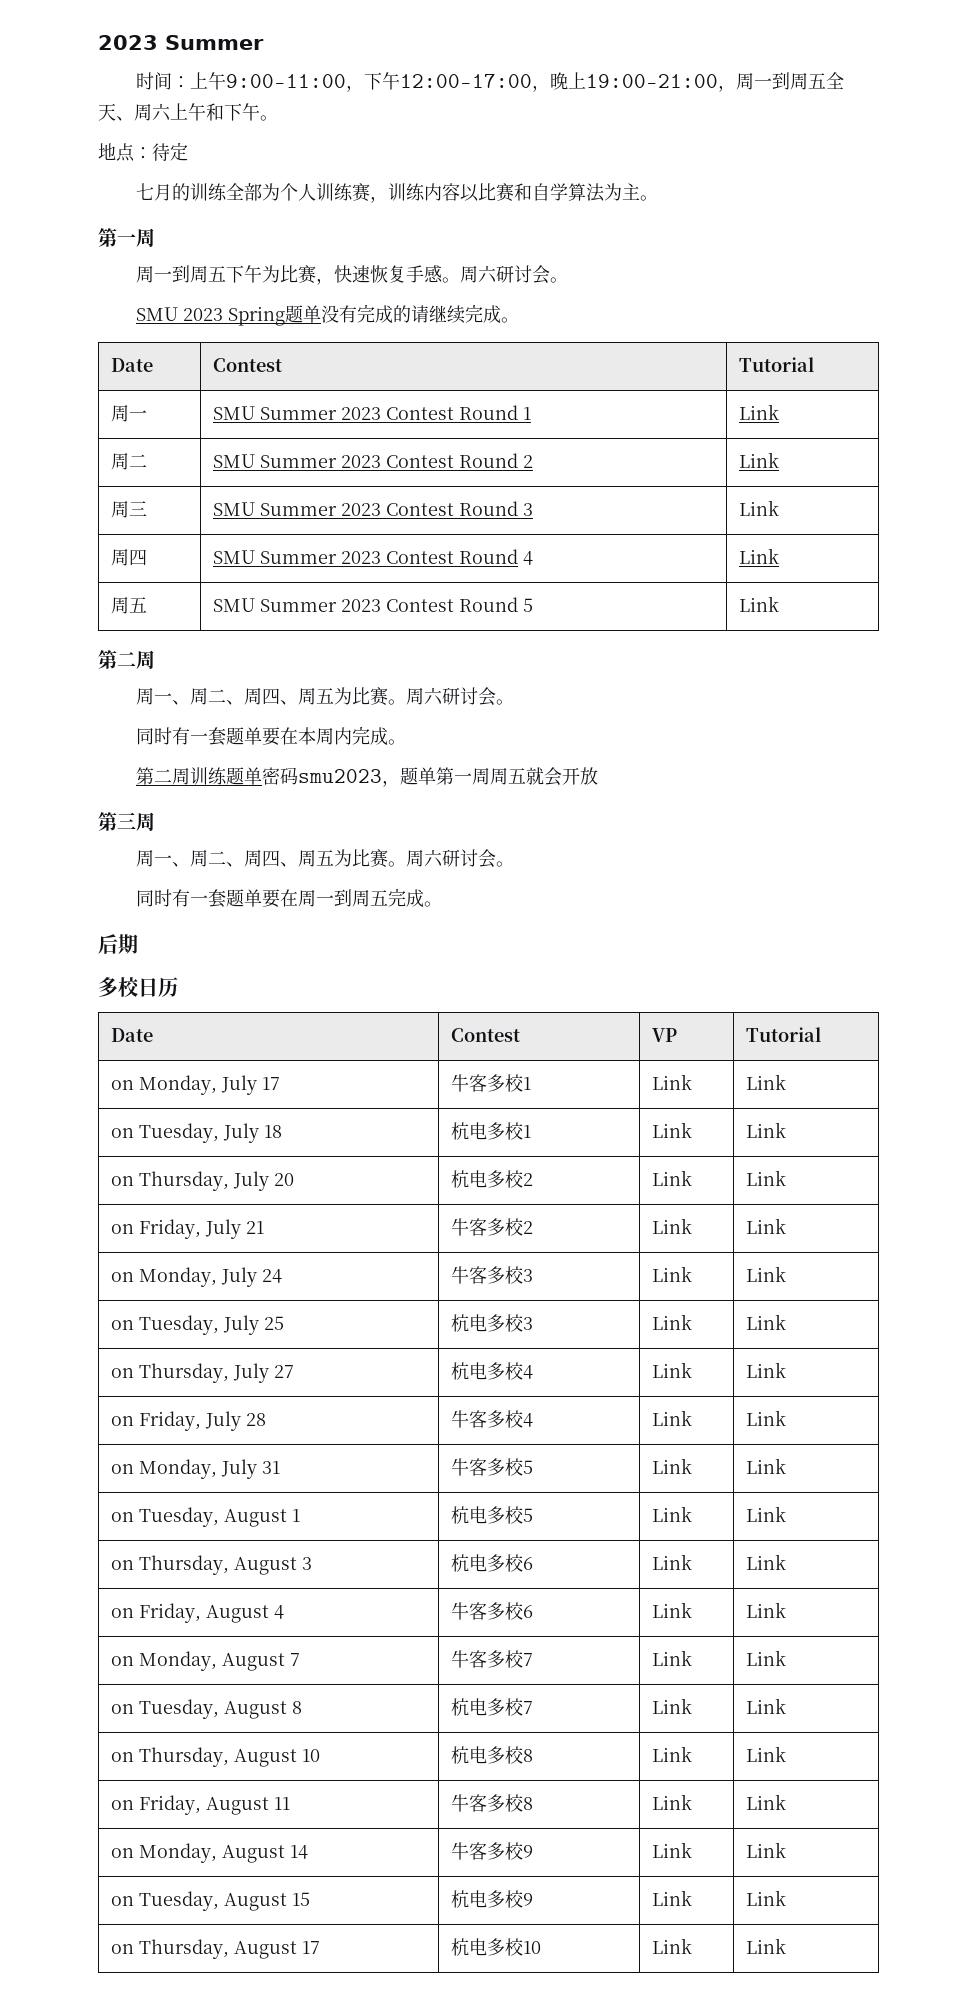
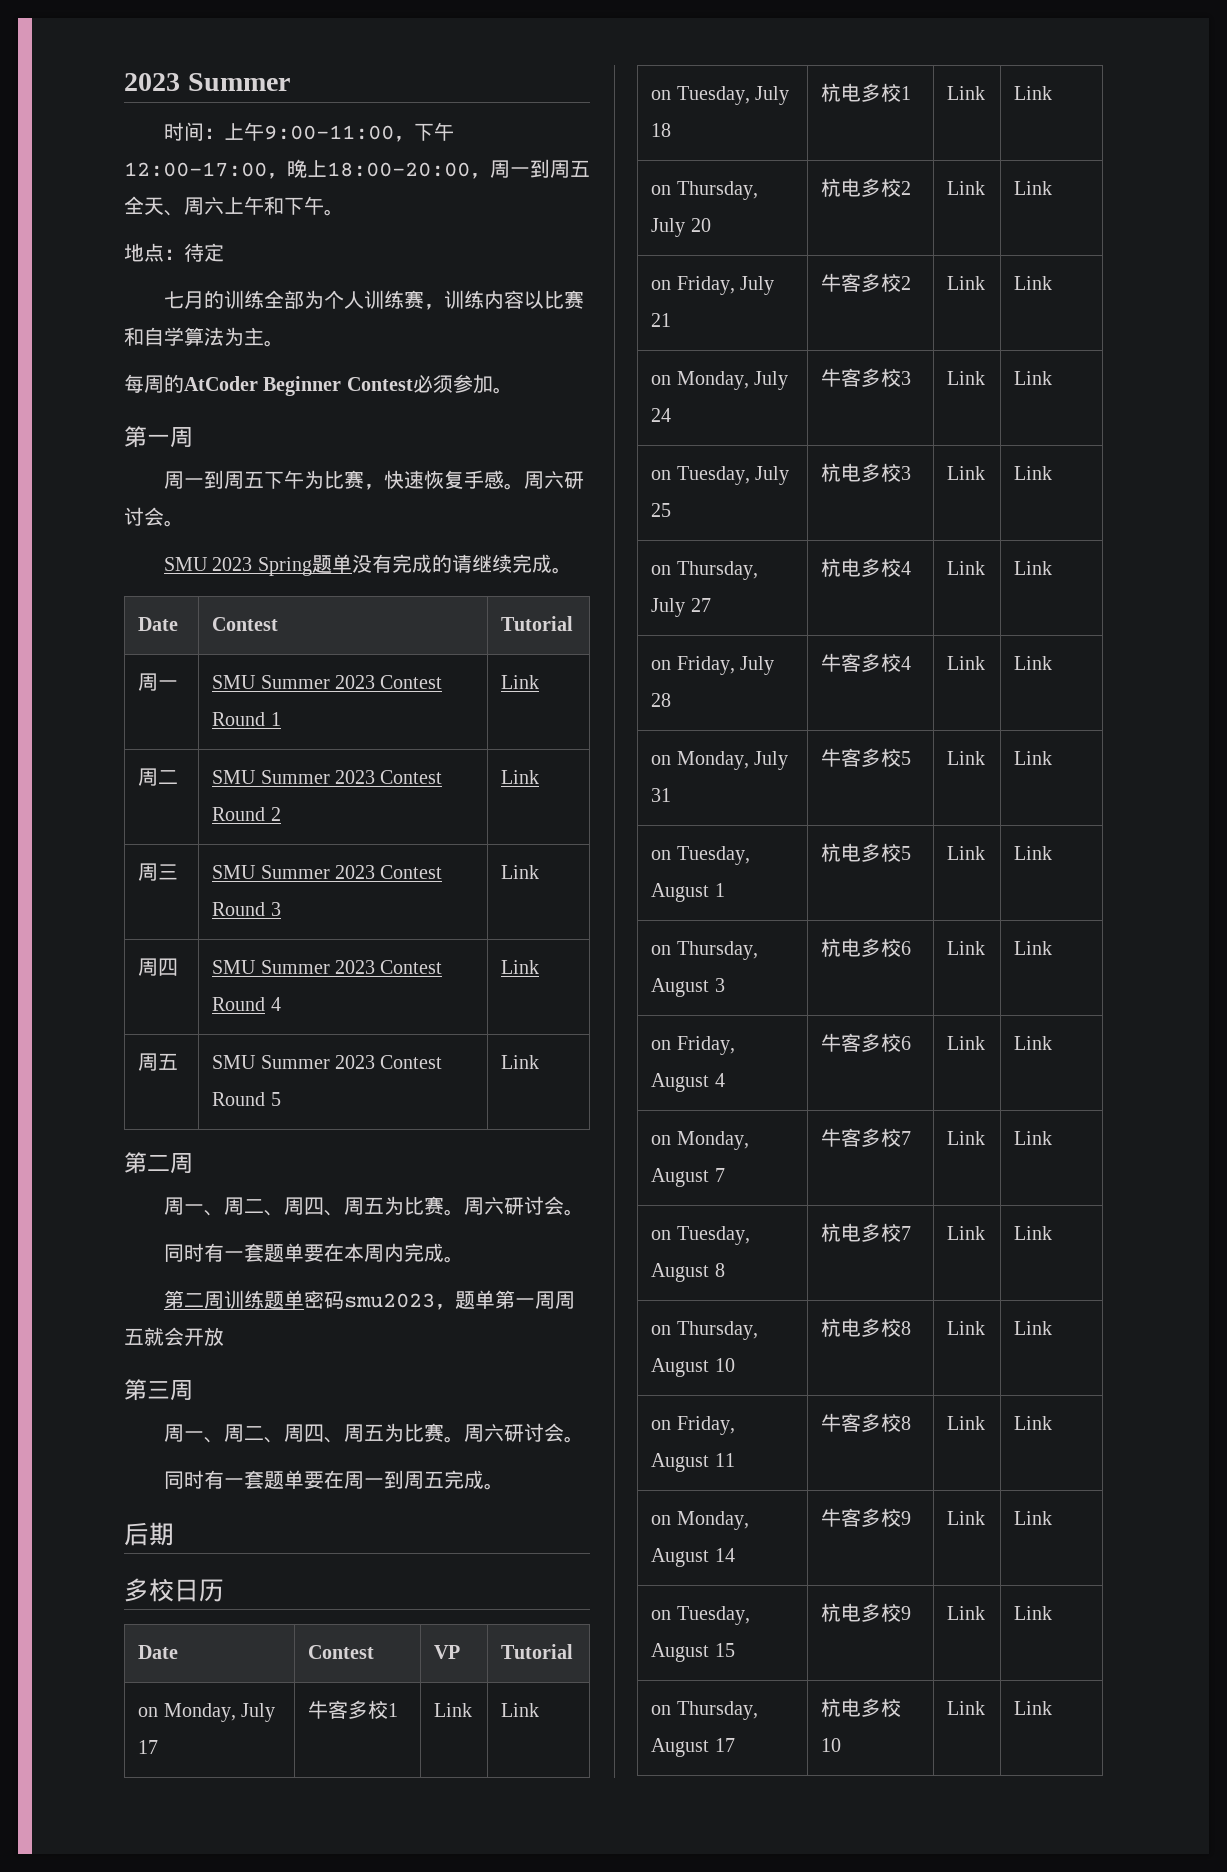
[585,74,718,88] 19:00-21:00 -> [327,162,470,177] 18:00-20:00
(658, 198) none -> [124,374,513,396] // 每周的AtCoder Beginner Contest必须参加。

